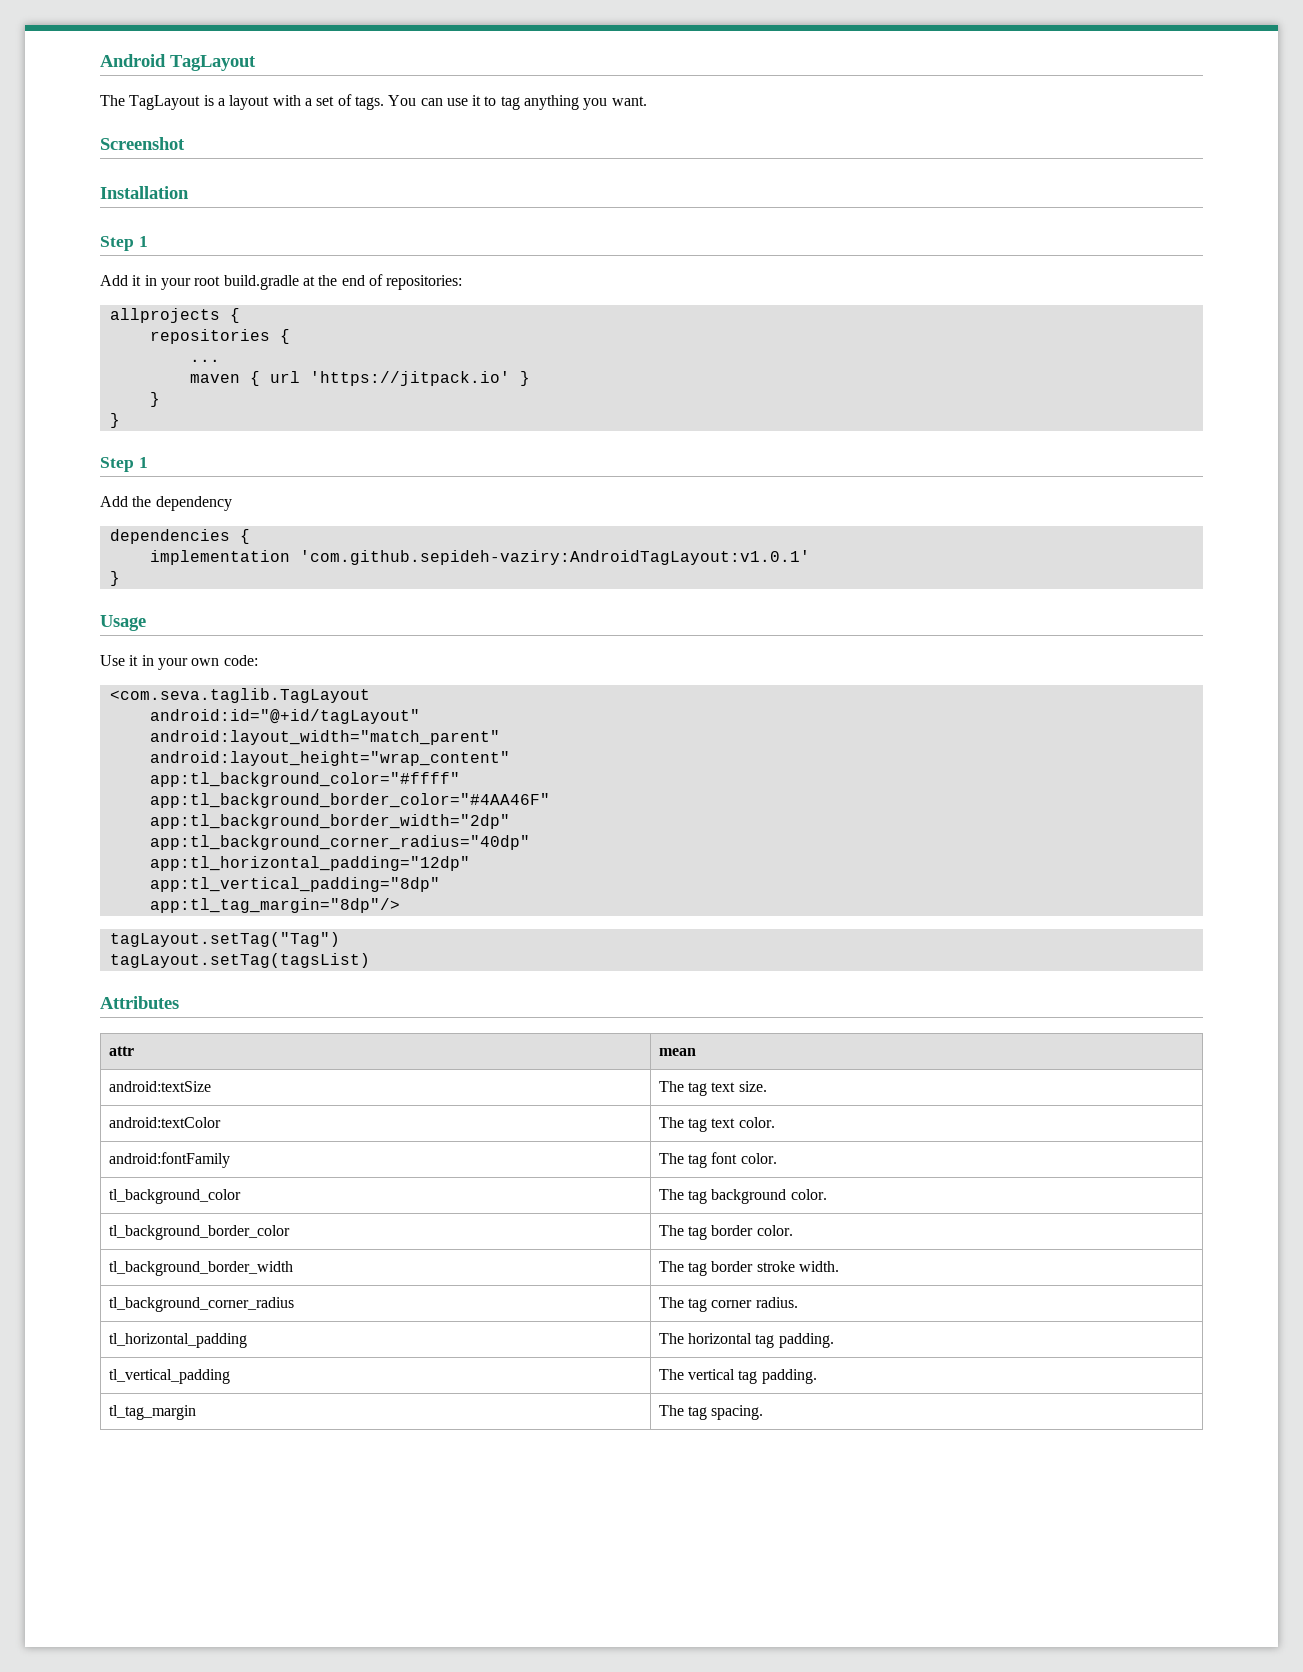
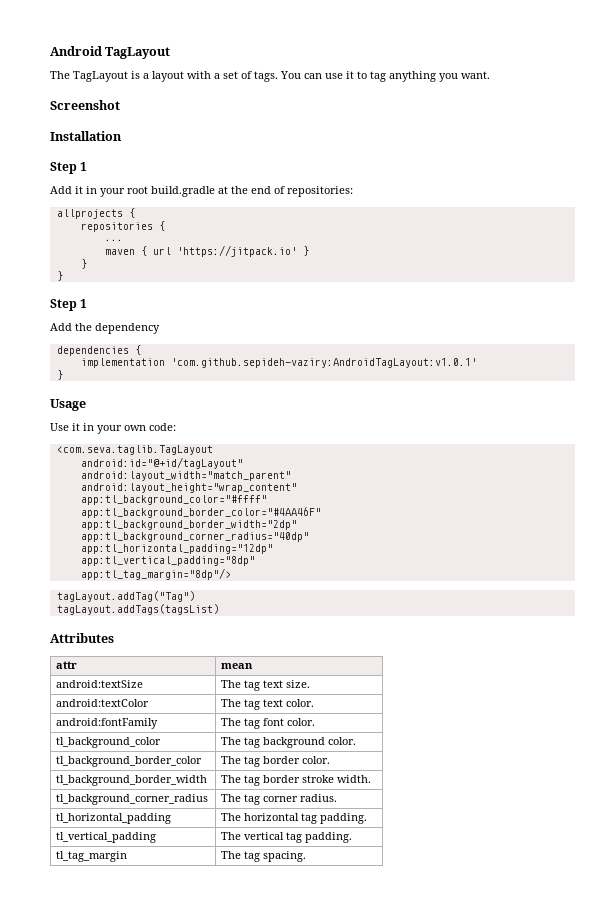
[109,932,340,947] [109,953,370,968] tagLayout.setTag("Tag") // tagLayout.setTag(tagsList) -> [56,591,195,602] [56,604,219,615] tagLayout.addTag("Tag") // tagLayout.addTags(tagsList)

